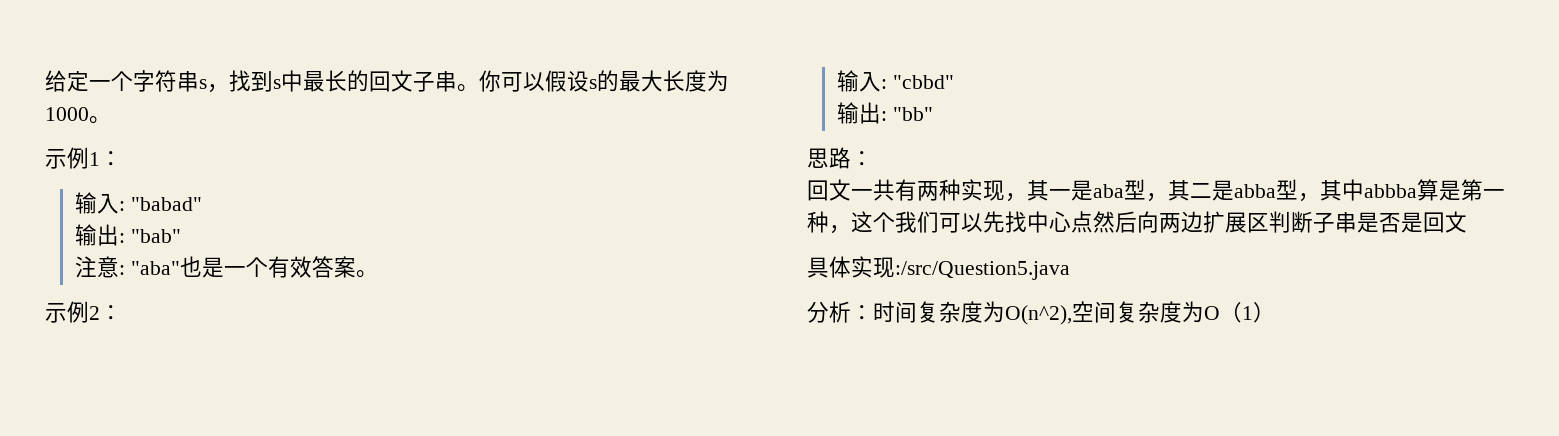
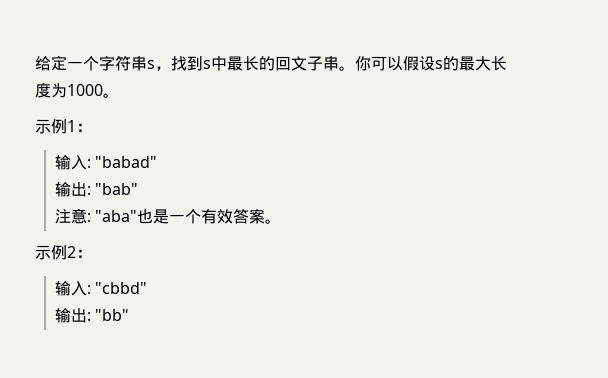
[807,147,873,169] [807,179,1505,202] [807,211,1467,234] [807,256,1070,280] [807,301,1275,325] // 思路： // 回文一共有两种实现，其一是aba型，其二是abba型，其中abbba算是第一种，这个我们可以先找中心点然后向两边扩展区判断子串是否是回文 // 具体实现:/src/Question5.java // 分析：时间复杂度为O(n^2),空间复杂度为O（1） -> (130, 315) none

